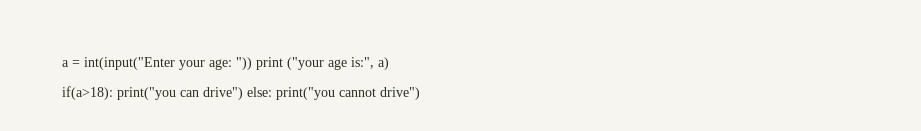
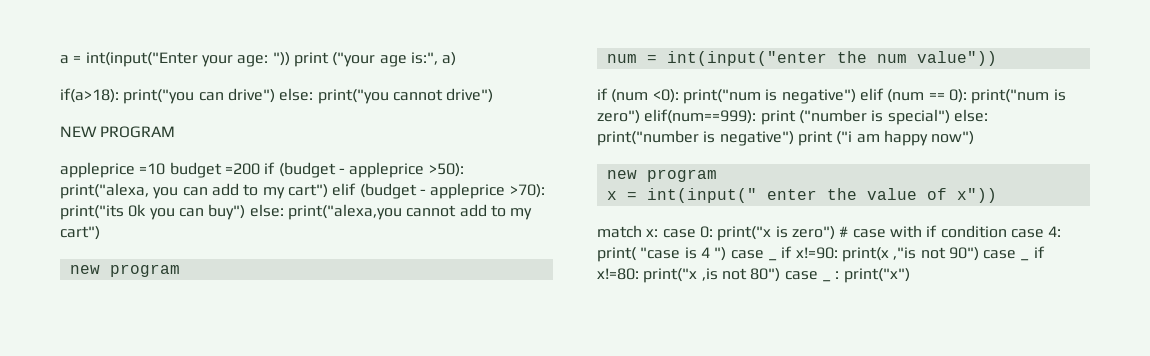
(420, 93) none -> [60,126,176,138] [60,162,464,178] [60,183,545,199] [60,204,533,220] [60,226,100,240] [69,264,180,277] [606,51,997,66] [597,88,1066,104] [597,109,988,125] [597,130,975,146] [606,169,717,182] [606,188,997,203] [597,225,1062,241] [597,247,777,262] [781,246,1030,262] [1033,246,1045,258] [597,268,831,283] [835,268,910,283] // NEW PROGRAM // appleprice =10 budget =200 if (budget - appleprice >50): print("alexa, you can add to my cart") elif (budget - appleprice >70): print("its 0k you can buy") else: print("alexa,you cannot add to my cart") // new program // num = int(input("enter the num value")) // if (num <0): print("num is negative") elif (num == 0): print("num is zero") elif(num==999): print ("number is special") else: print("number is negative") print ("i am happy now") // new program // x = int(input(" enter the value of x")) // match x: case 0: print("x is zero") # case with if condition case 4: print( "case is 4 ") case _ if x!=90: print(x ,"is not 90") case _ if x!=80: print("x ,is not 80") case _ : print("x")

